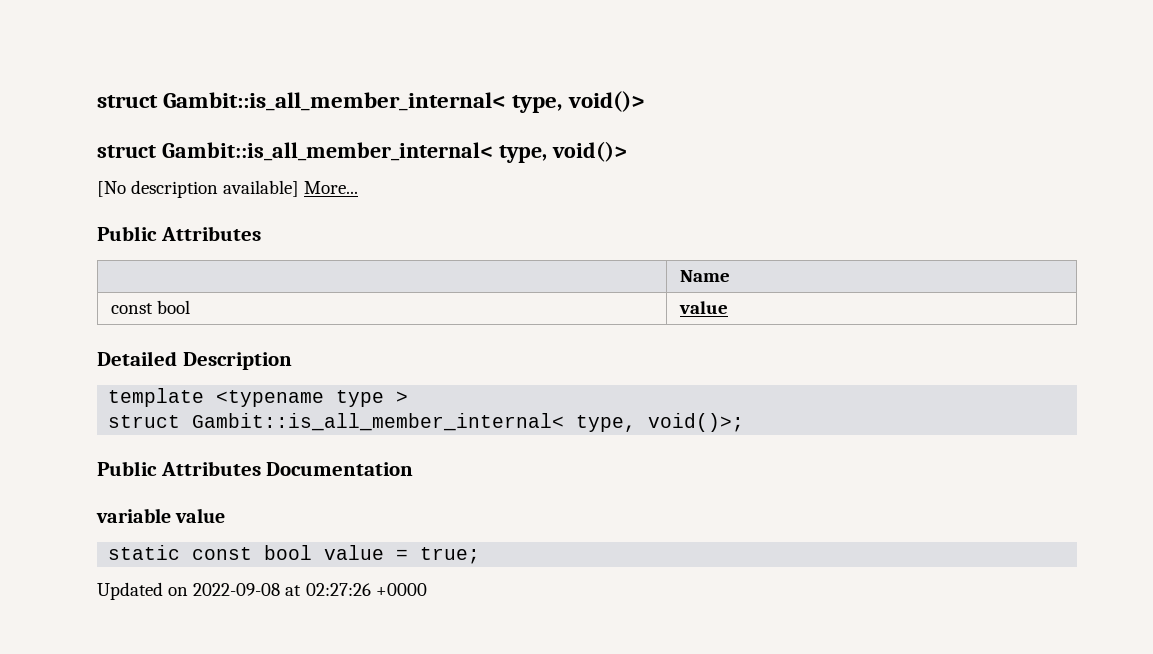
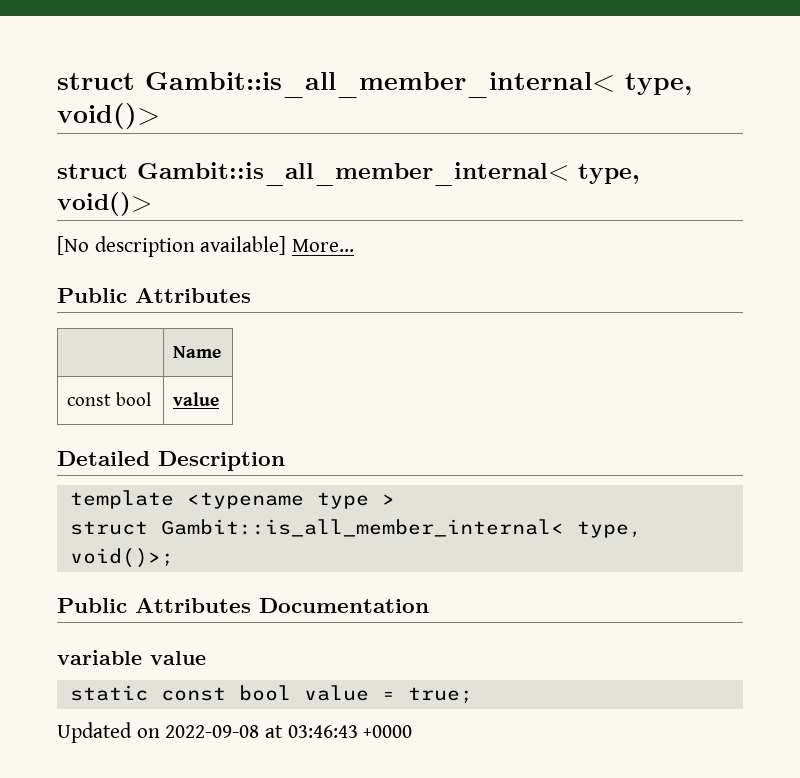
[305,583,371,596] 02:27:26 -> [287,725,358,738] 03:46:43

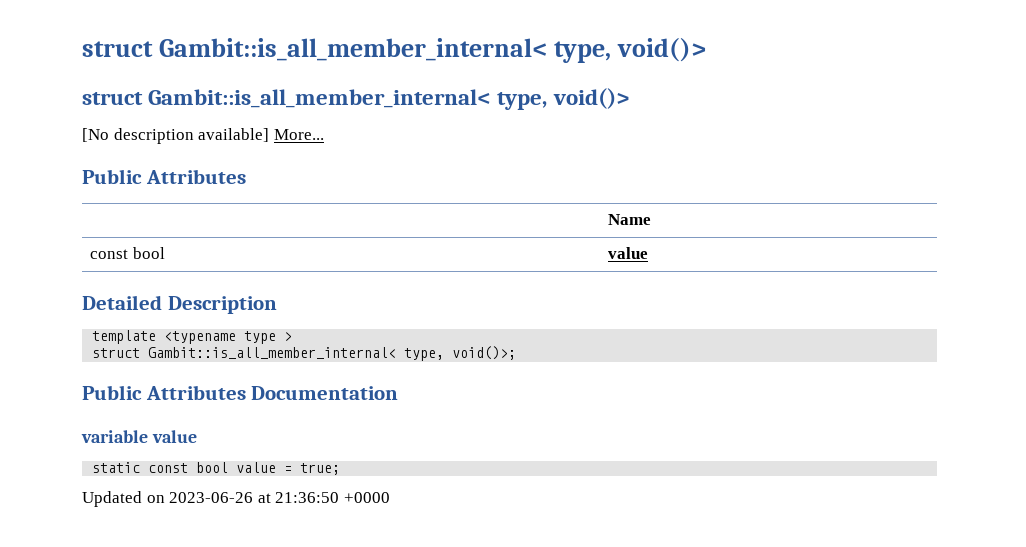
[165,725,358,738] 2022-09-08 at 03:46:43 -> [169,492,340,503] 2023-06-26 at 21:36:50

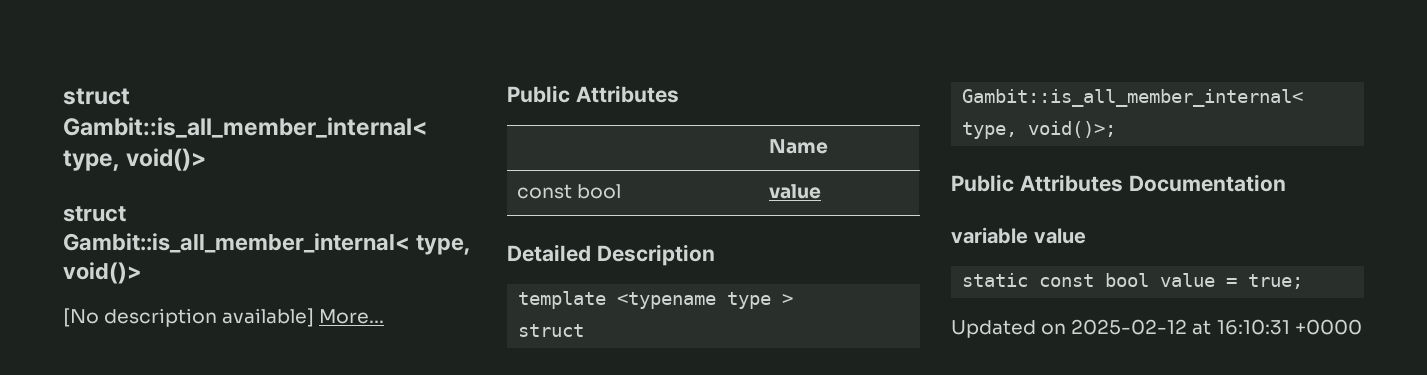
[169,492,340,503] 2023-06-26 at 21:36:50 -> [1071,319,1290,335] 2025-02-12 at 16:10:31

